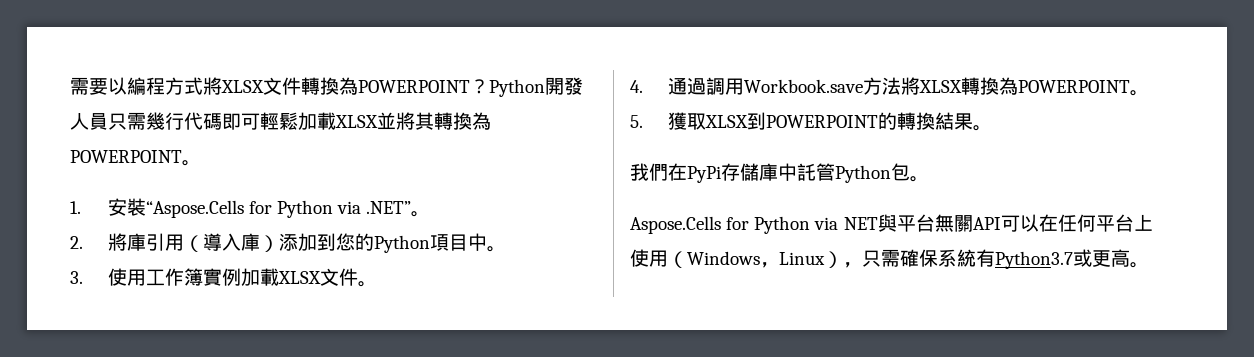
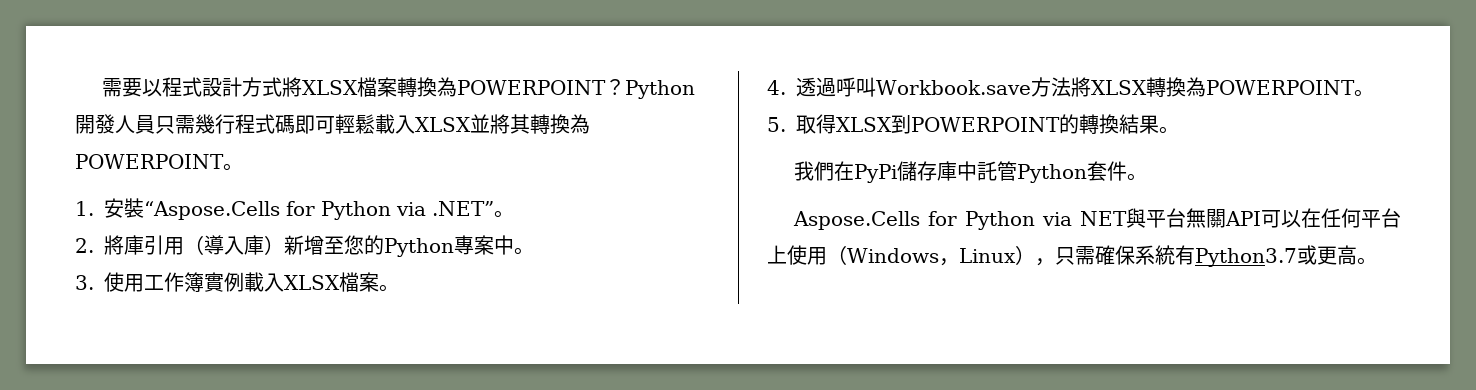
[127,77,165,95] 編程 -> [161,77,242,97] 程式設計
[263,77,301,95] 文件 -> [356,77,397,97] 檔案
[184,112,203,130] 代 -> [235,114,275,134] 程式
[298,112,336,130] 加載 -> [375,114,415,134] 載入
[278,233,336,251] 添加到 -> [284,235,344,255] 新增至
[429,234,468,251] 項目 -> [454,235,494,255] 專案
[240,268,358,286] 加載XLSX文件 -> [244,272,379,292] 載入XLSX檔案
[667,77,744,95] 通過調用 -> [796,77,876,97] 透過呼叫
[667,112,706,130] 獲取 -> [796,114,836,134] 取得
[721,163,759,181] 存儲 -> [896,161,937,181] 儲存
[891,163,910,181] 包 -> [1086,161,1127,181] 套件

